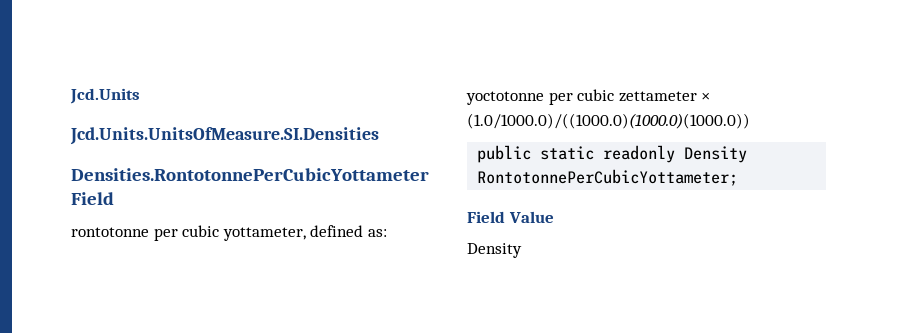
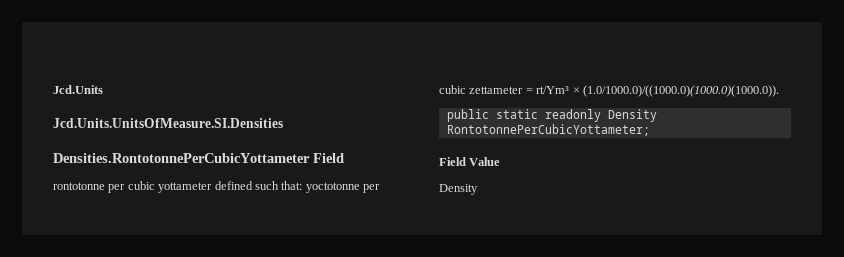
[222,225,387,241] [466,89,711,105] [467,113,750,129] yottameter, defined as: yoctotonne per cubic zettameter × (1.0/1000.0)/((1000.0)(1000.0)(1000.0)) -> [158,181,380,193] [439,85,779,97] yottameter defined such that: yoctotonne per cubic zettameter = rt/Ym³ × (1.0/1000.0)/((1000.0)(1000.0)(1000.0)).

